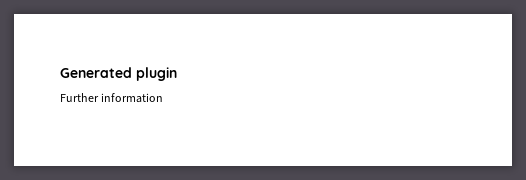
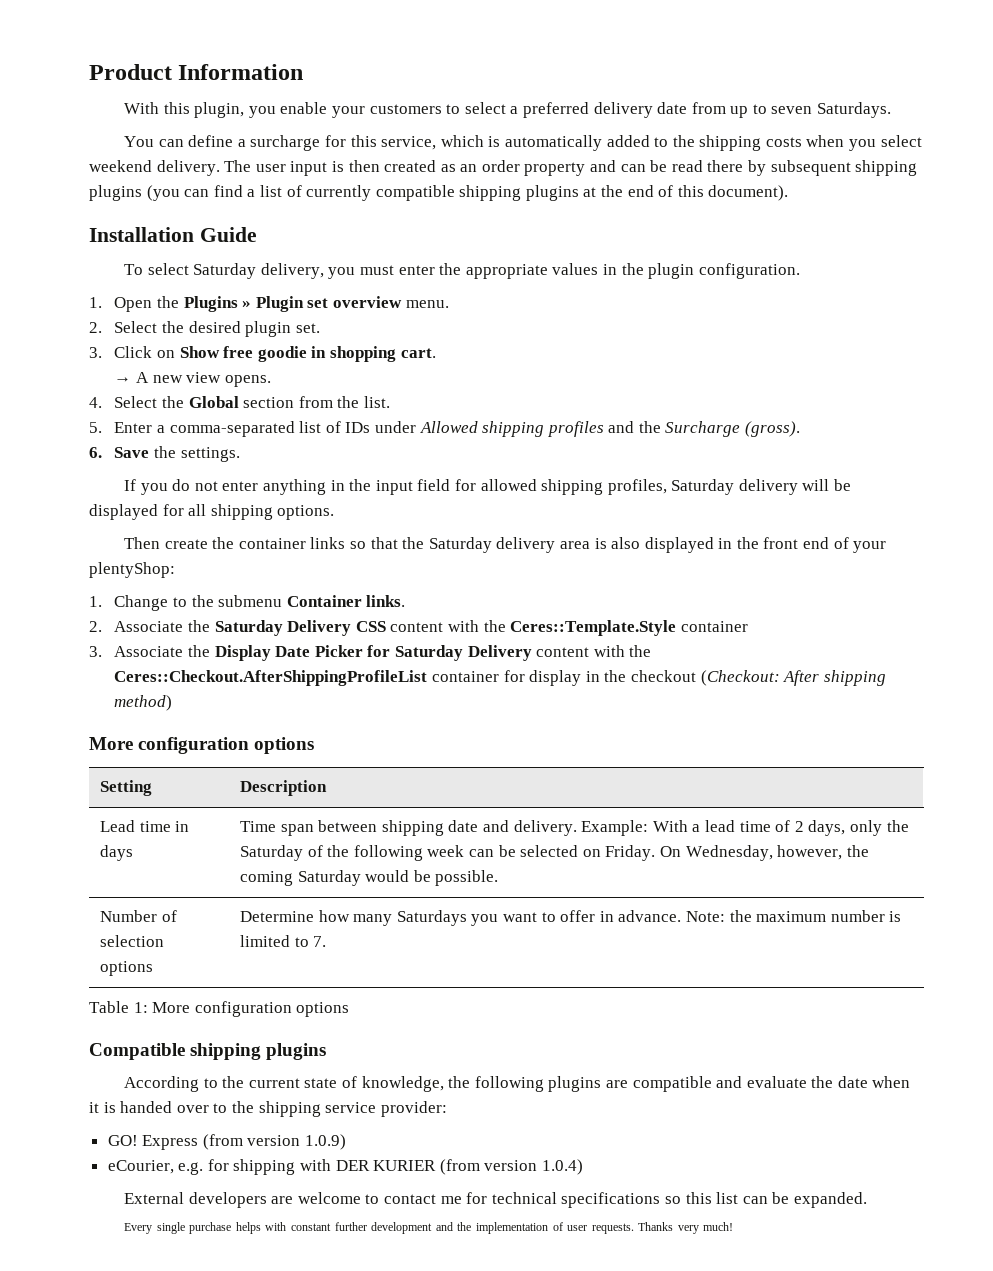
[60,67,177,81] [60,93,164,103] Generated plugin // Further information -> [89,64,304,80] [124,102,892,118] [124,135,922,151] [89,160,918,176] [89,185,789,201] [89,227,257,242] [124,263,800,279] [89,296,449,312] [89,321,320,337] [89,346,436,362] [114,372,271,387] [89,396,390,408] [89,421,801,437] [89,446,240,462] [124,479,852,495] [89,504,335,520] [124,537,887,553] [89,562,175,578] [89,595,406,611] [89,620,748,636] [89,645,652,661] [114,670,886,686] [114,695,173,711] [89,737,315,754] [100,780,153,796] [240,780,328,796] [100,820,190,832] [100,845,134,861] [240,820,909,836] [240,845,869,861] [240,870,499,886] [100,910,177,922] [100,935,165,947] [100,961,154,976] [240,910,902,926] [240,935,327,947] [89,1001,350,1017] [89,1043,327,1060] [124,1076,911,1092] [89,1101,447,1117] [107,1134,347,1150] [107,1159,584,1175] [124,1192,867,1208] [124,1222,734,1234] Product Information // With this plugin, you enable your customers to select a preferred delivery date from up to seven Saturdays. // You can define a surcharge for this service, which is automatically added to the shipping costs when you select weekend delivery. The user input is then created as an order property and can be read there by subsequent shipping plugins (you can find a list of currently compatible shipping plugins at the end of this document). // Installation Guide // To select Saturday delivery, you must enter the appropriate values in the plugin configuration. // 1. Open the Plugins » Plugin set overview menu. // 2. Select the desired plugin set. // 3. Click on Show free goodie in shopping cart. // → A new view opens. // 4. Select the Global section from the list. // 5. Enter a comma-separated list of IDs under Allowed shipping profiles and the Surcharge (gross). // 6. Save the settings. // If you do not enter anything in the input field for allowed shipping profiles, Saturday delivery will be displayed for all shipping options. // Then create the container links so that the Saturday delivery area is also displayed in the front end of your plentyShop: // 1. Change to the submenu Container links. // 2. Associate the Saturday Delivery CSS content with the Ceres::Template.Style container // 3. Associate the Display Date Picker for Saturday Delivery content with the Ceres::Checkout.AfterShippingProfileList container for display in the checkout (Checkout: After shipping method) // More configuration options // Setting | Description // Lead time in days | Time span between shipping date and delivery. Example: With a lead time of 2 days, only the Saturday of the following week can be selected on Friday. On Wednesday, however, the coming Saturday would be possible. // Number of selection options | Determine how many Saturdays you want to offer in advance. Note: the maximum number is limited to 7. // Table 1: More configuration options // Compatible shipping plugins // According to the current state of knowledge, the following plugins are compatible and evaluate the date when it is handed over to the shipping service provider: // GO! Express (from version 1.0.9) // eCourier, e.g. for shipping with DER KURIER (from version 1.0.4) // External developers are welcome to contact me for technical specifications so this list can be expanded. // Every single purchase helps with constant further development and the implementation of user requests. Thanks very much!

